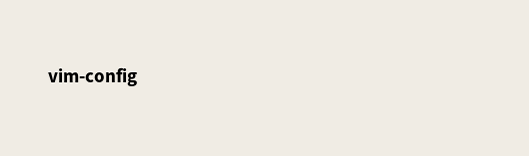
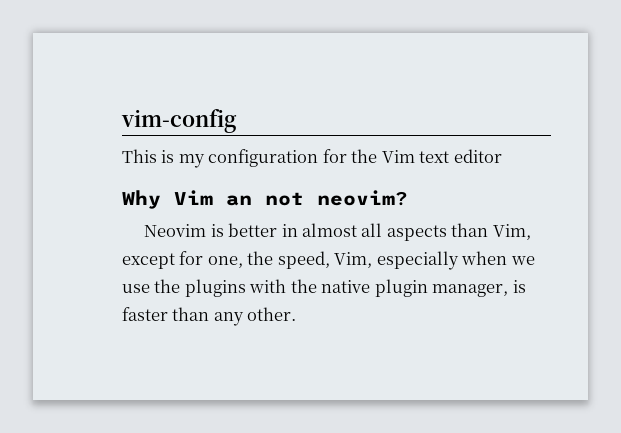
(138, 77) none -> [122,149,502,168] [122,190,408,209] [144,223,531,241] [122,251,535,270] [122,279,526,297] [122,307,297,326] // This is my configuration for the Vim text editor // Why Vim an not neovim? // Neovim is better in almost all aspects than Vim, except for one, the speed, Vim, especially when we use the plugins with the native plugin manager, is faster than any other.

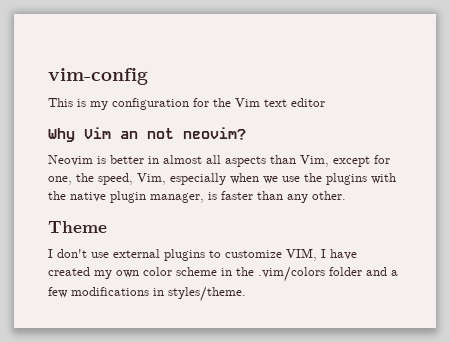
(297, 314) none -> [48,221,107,233] [48,248,357,261] [48,266,398,282] [48,286,246,302] // Theme // I don't use external plugins to customize VIM, I have created my own color scheme in the .vim/colors folder and a few modifications in styles/theme.

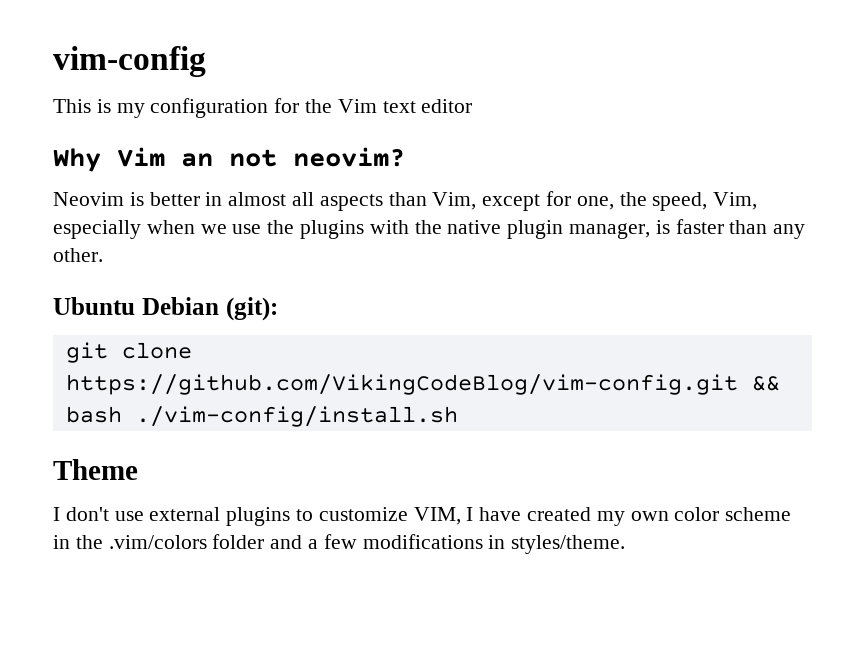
(346, 195) none -> [53,297,278,321] [65,342,192,363] [65,374,780,395] [65,406,458,427] // Ubuntu Debian (git): // git clone https://github.com/VikingCodeBlog/vim-config.git && bash ./vim-config/install.sh

